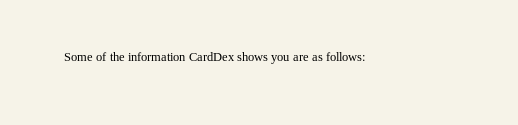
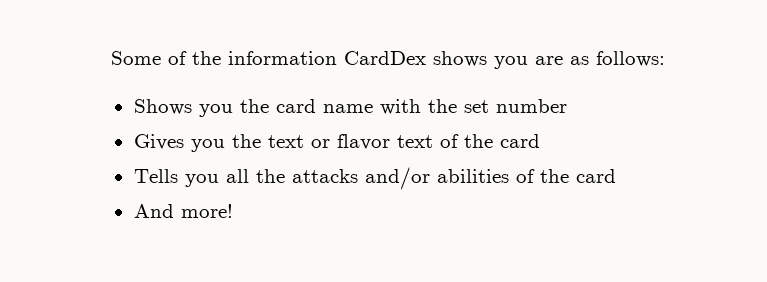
(366, 56) none -> [133,99,567,117] [133,134,540,152] [133,167,616,190] [133,204,233,218] // Shows you the card name with the set number // Gives you the text or flavor text of the card // Tells you all the attacks and/or abilities of the card // And more!

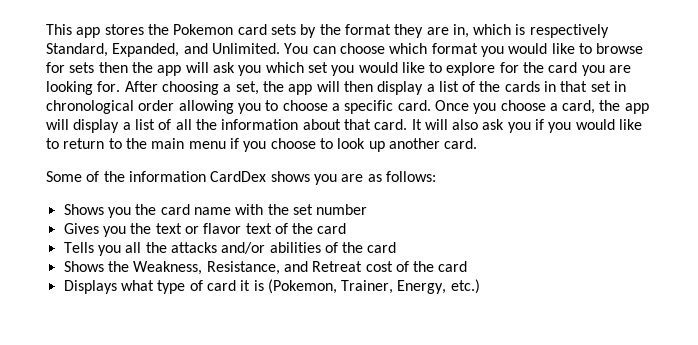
(111, 58) none -> [46,24,609,38] [46,43,644,57] [46,62,632,76] [46,81,627,95] [46,100,649,114] [46,119,643,133] [46,138,478,152] This app stores the Pokemon card sets by the format they are in, which is respectively Standard, Expanded, and Unlimited. You can choose which format you would like to browse for sets then the app will ask you which set you would like to explore for the card you are looking for. After choosing a set, the app will then display a list of the cards in that set in chronological order allowing you to choose a specific card. Once you choose a card, the app will display a list of all the information about that card. It will also ask you if you would like to return to the main menu if you choose to look up another card. //
[133,204,233,218] And more! -> [63,261,468,275] [63,279,480,294] Shows the Weakness, Resistance, and Retreat cost of the card // Displays what type of card it is (Pokemon, Trainer, Energy, etc.)

